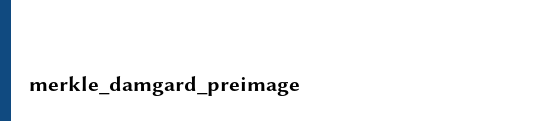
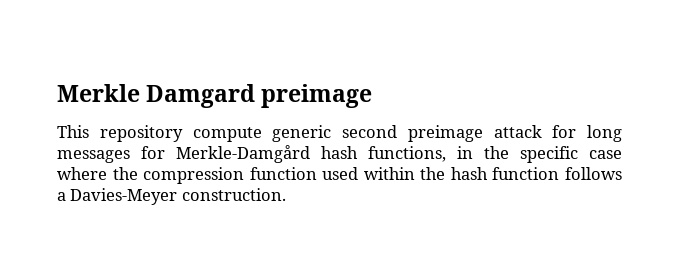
[29,76,300,96] merkle_damgard_preimage -> [57,84,373,108] [57,125,622,142] [57,145,622,163] [57,167,622,184] [57,188,286,205] Merkle Damgard preimage // This repository compute generic second preimage attack for long messages for Merkle-Damgård hash functions, in the specific case where the compression function used within the hash function follows a Davies-Meyer construction.

